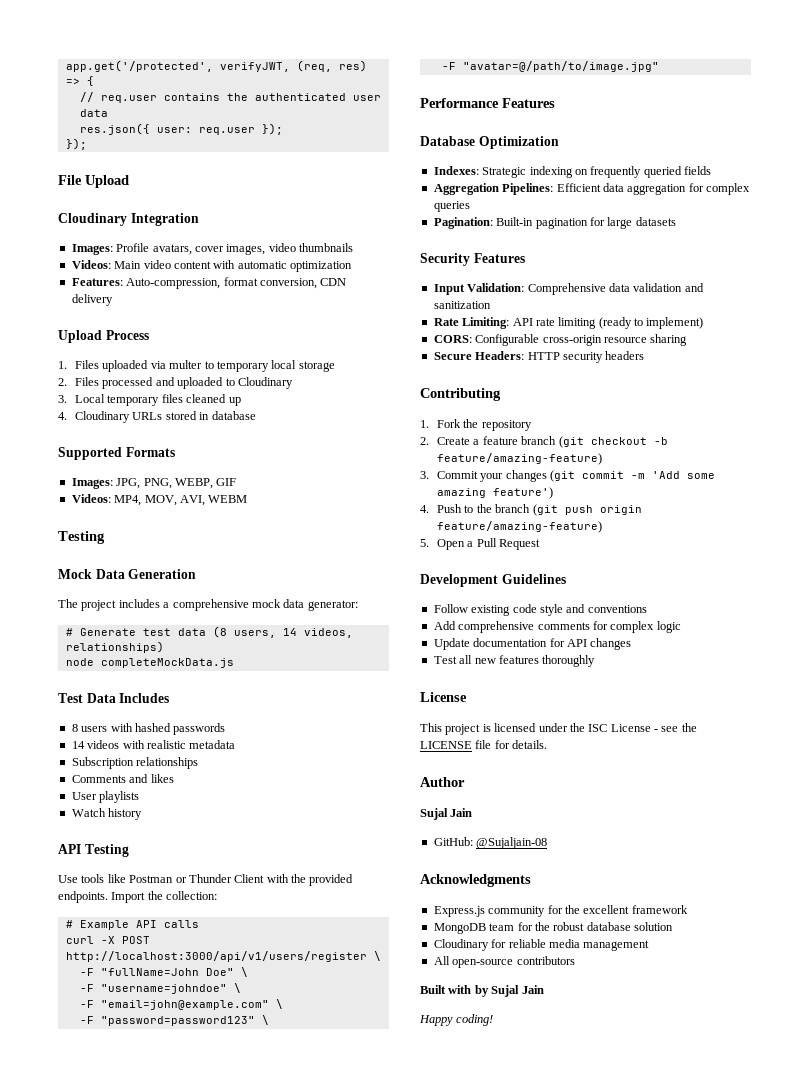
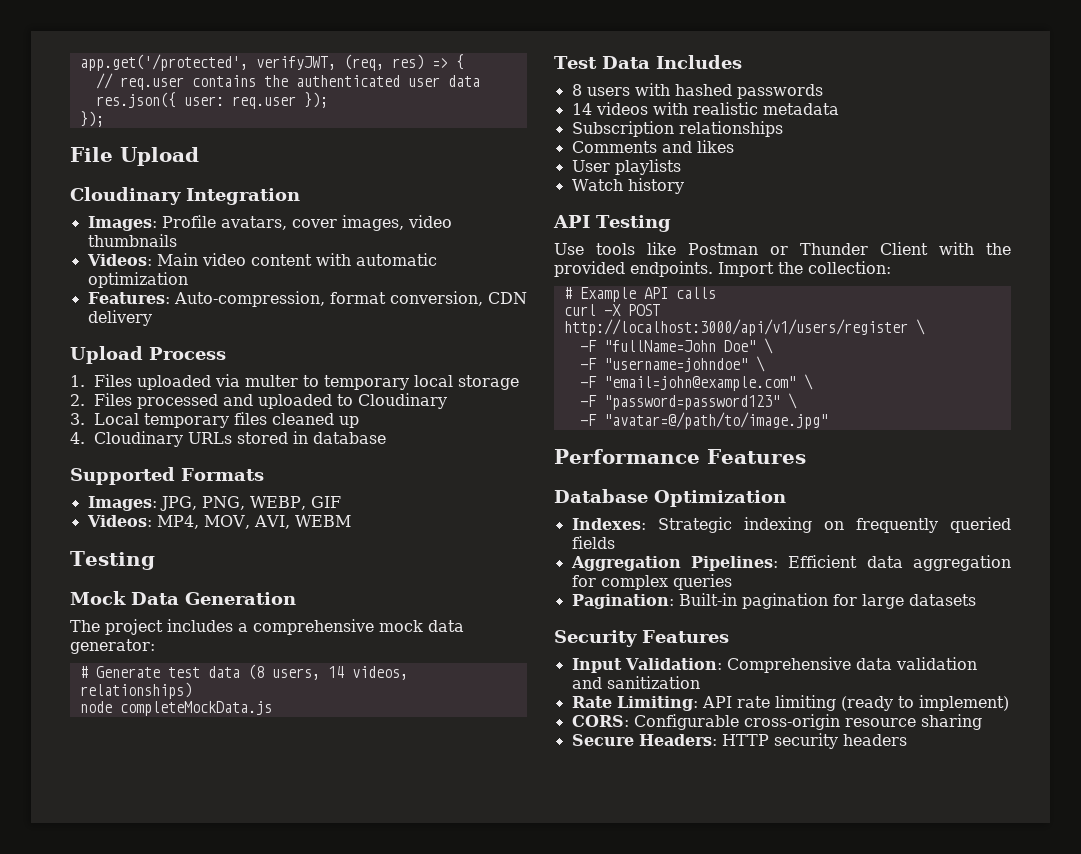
[420,388,501,401] [420,419,532,431] [420,436,668,448] [437,453,603,465] [420,470,716,482] [437,487,554,499] [420,504,642,516] [437,521,603,533] [420,538,541,550] [420,574,566,587] [433,604,647,616] [433,621,681,633] [433,638,632,650] [433,655,596,667] [420,692,467,702] [420,723,697,735] [420,740,548,749] [420,777,465,787] [420,808,473,820] [433,837,548,849] [420,874,531,887] [433,905,688,917] [433,922,673,934] [433,939,650,951] [433,956,575,968] [420,985,544,997] [419,1014,494,1026] // Contributing // 1. Fork the repository // 2. Create a feature branch (git checkout -b feature/amazing-feature) // 3. Commit your changes (git commit -m 'Add some amazing feature') // 4. Push to the branch (git push origin feature/amazing-feature) // 5. Open a Pull Request // Development Guidelines // Follow existing code style and conventions // Add comprehensive comments for complex logic // Update documentation for API changes // Test all new features thoroughly // License // This project is licensed under the ISC License - see the LICENSE file for details. // Author // Sujal Jain // GitHub: @Sujaljain-08 // Acknowledgments // Express.js community for the excellent framework // MongoDB team for the robust database solution // Cloudinary for reliable media management // All open-source contributors // Built with by Sujal Jain // Happy coding! -> (907, 740) none

